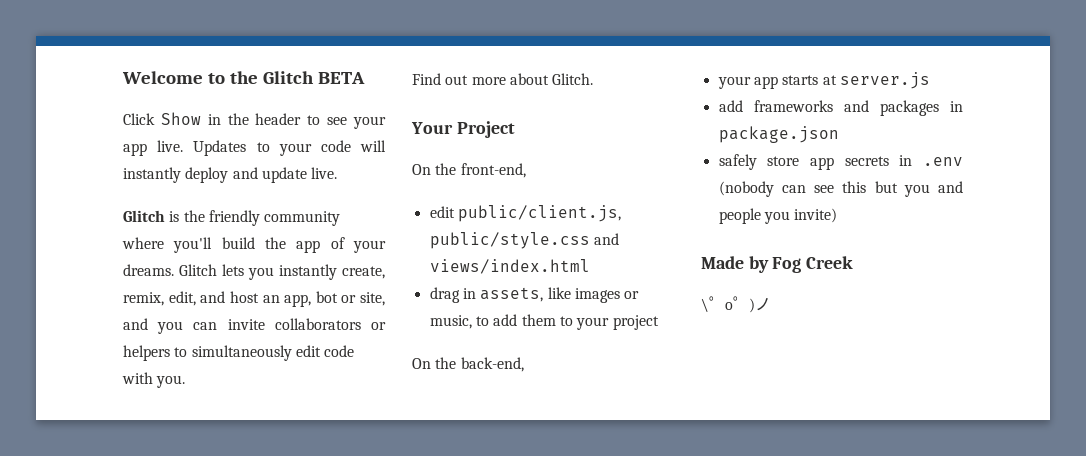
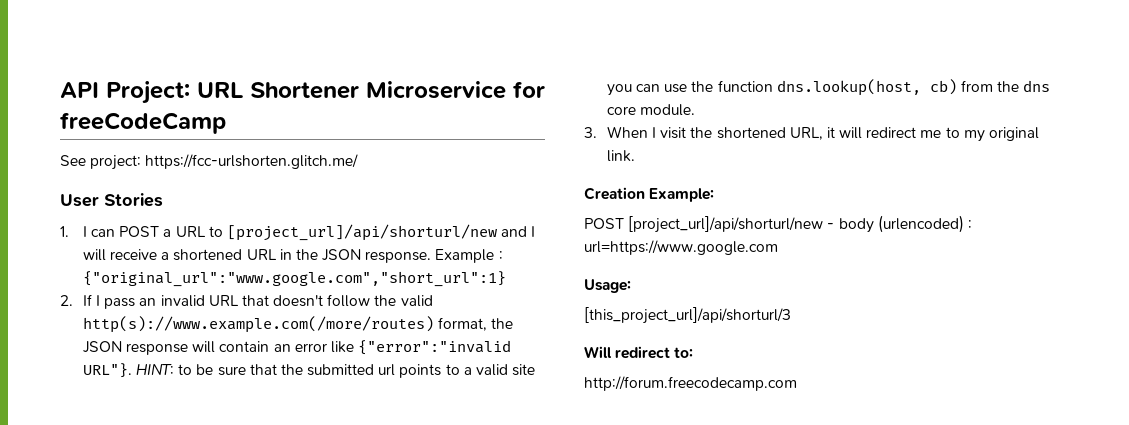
[122,71,365,84] [123,112,386,129] [123,140,386,156] [123,167,338,183] [123,210,341,226] [122,237,386,253] [123,264,385,280] [123,291,385,307] [123,318,386,334] [123,345,355,361] [122,372,186,388] [412,73,594,85] [411,121,515,138] [412,163,526,178] [429,205,621,222] [429,232,619,249] [429,259,590,274] [429,287,640,303] [429,314,659,330] [412,357,524,372] [717,72,930,89] [718,100,963,116] [718,126,839,143] [718,154,963,170] [718,181,963,197] [718,208,838,224] [701,256,854,273] [701,296,771,313] Welcome to the Glitch BETA // Click Show in the header to see your app live. Updates to your code will instantly deploy and update live. // Glitch is the friendly community where you'll build the app of your dreams. Glitch lets you instantly create, remix, edit, and host an app, bot or site, and you can invite collaborators or helpers to simultaneously edit code with you. // Find out more about Glitch. // Your Project // On the front-end, // edit public/client.js, public/style.css and views/index.html // drag in assets, like images or music, to add them to your project // On the back-end, // your app starts at server.js // add frameworks and packages in package.json // safely store app secrets in .env (nobody can see this but you and people you invite) // Made by Fog Creek // \゜o゜)ノ -> [60,81,545,104] [60,112,226,134] [60,154,359,170] [60,193,163,207] [60,224,536,241] [82,249,503,263] [82,271,506,287] [60,294,433,309] [82,316,514,333] [82,340,512,355] [82,363,536,378] [606,79,1051,96] [606,104,695,116] [584,126,1039,142] [606,150,635,162] [584,187,715,202] [584,215,972,233] [584,240,778,255] [584,279,631,293] [584,307,791,324] [584,346,694,359] [584,376,797,391] API Project: URL Shortener Microservice for freeCodeCamp // See project: https://fcc-urlshorten.glitch.me/ // User Stories // 1. I can POST a URL to [project_url]/api/shorturl/new and I will receive a shortened URL in the JSON response. Example : {"original_url":"www.google.com","short_url":1} // 2. If I pass an invalid URL that doesn't follow the valid http(s)://www.example.com(/more/routes) format, the JSON response will contain an error like {"error":"invalid URL"}. HINT: to be sure that the submitted url points to a valid site you can use the function dns.lookup(host, cb) from the dns core module. // 3. When I visit the shortened URL, it will redirect me to my original link. // Creation Example: // POST [project_url]/api/shorturl/new - body (urlencoded) : url=https://www.google.com // Usage: // [this_project_url]/api/shorturl/3 // Will redirect to: // http://forum.freecodecamp.com

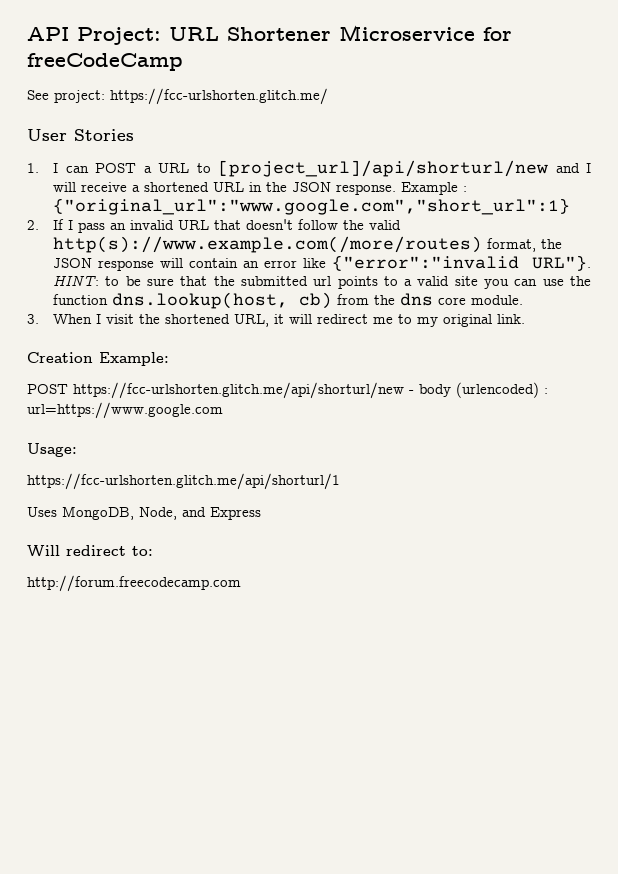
[628,216,824,233] [project_url]/api/shorturl/new -> [73,382,404,399] https://fcc-urlshorten.glitch.me/api/shorturl/new
[584,307,791,324] [this_project_url]/api/shorturl/3 -> [27,473,340,490] [27,506,261,520] https://fcc-urlshorten.glitch.me/api/shorturl/1 // Uses MongoDB, Node, and Express

